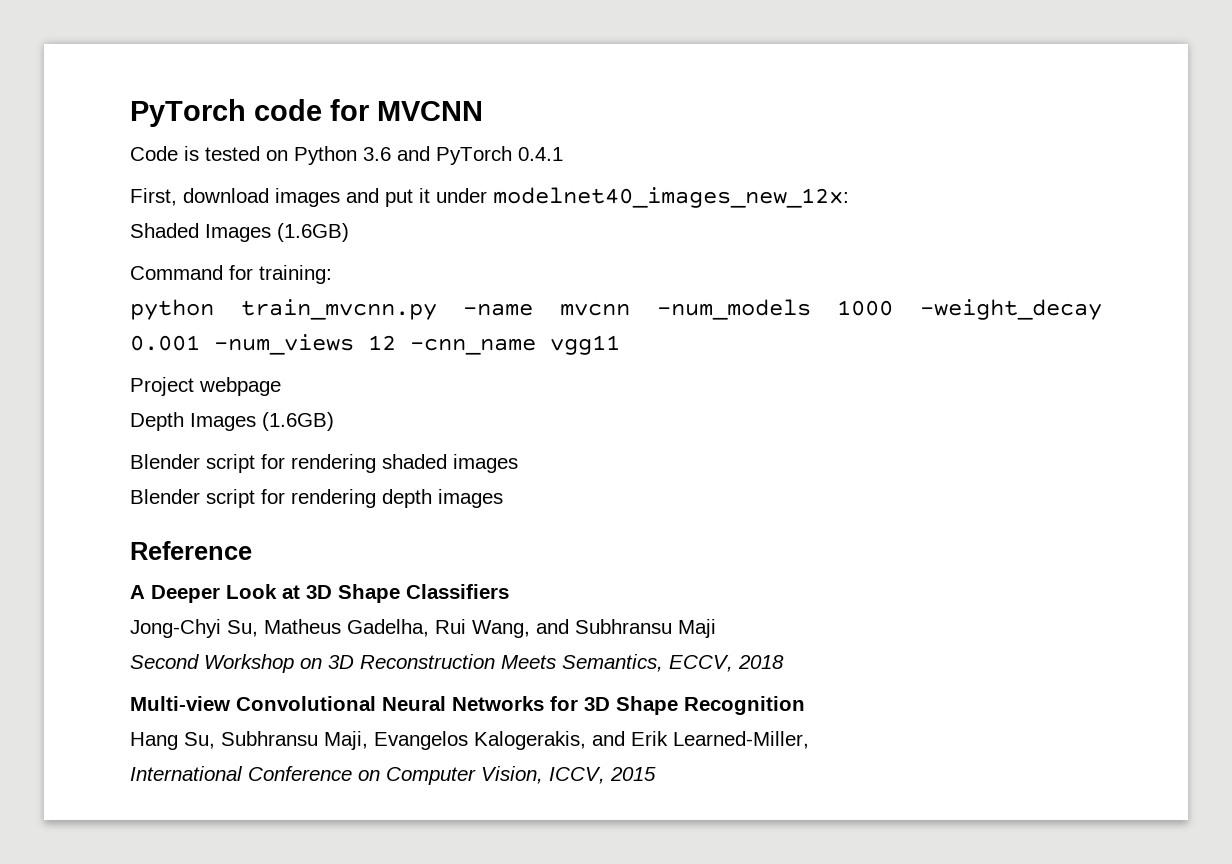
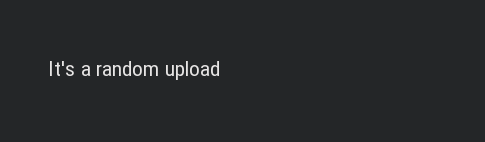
[130,99,483,127] [130,146,563,165] [130,187,849,208] [130,223,349,242] [130,265,332,284] [130,299,1102,320] [130,334,620,355] [130,377,281,396] [130,412,334,431] [130,454,518,473] [130,489,503,508] [130,541,252,560] [130,584,509,603] [130,619,716,638] [130,654,784,673] [130,696,805,715] [130,731,809,750] [130,766,656,785] PyTorch code for MVCNN // Code is tested on Python 3.6 and PyTorch 0.4.1 // First, download images and put it under modelnet40_images_new_12x: // Shaded Images (1.6GB) // Command for training: // python train_mvcnn.py -name mvcnn -num_models 1000 -weight_decay 0.001 -num_views 12 -cnn_name vgg11 // Project webpage // Depth Images (1.6GB) // Blender script for rendering shaded images // Blender script for rendering depth images // Reference // A Deeper Look at 3D Shape Classifiers // Jong-Chyi Su, Matheus Gadelha, Rui Wang, and Subhransu Maji // Second Workshop on 3D Reconstruction Meets Semantics, ECCV, 2018 // Multi-view Convolutional Neural Networks for 3D Shape Recognition // Hang Su, Subhransu Maji, Evangelos Kalogerakis, and Erik Learned-Miller, // International Conference on Computer Vision, ICCV, 2015 -> [48,61,221,80] It's a random upload

